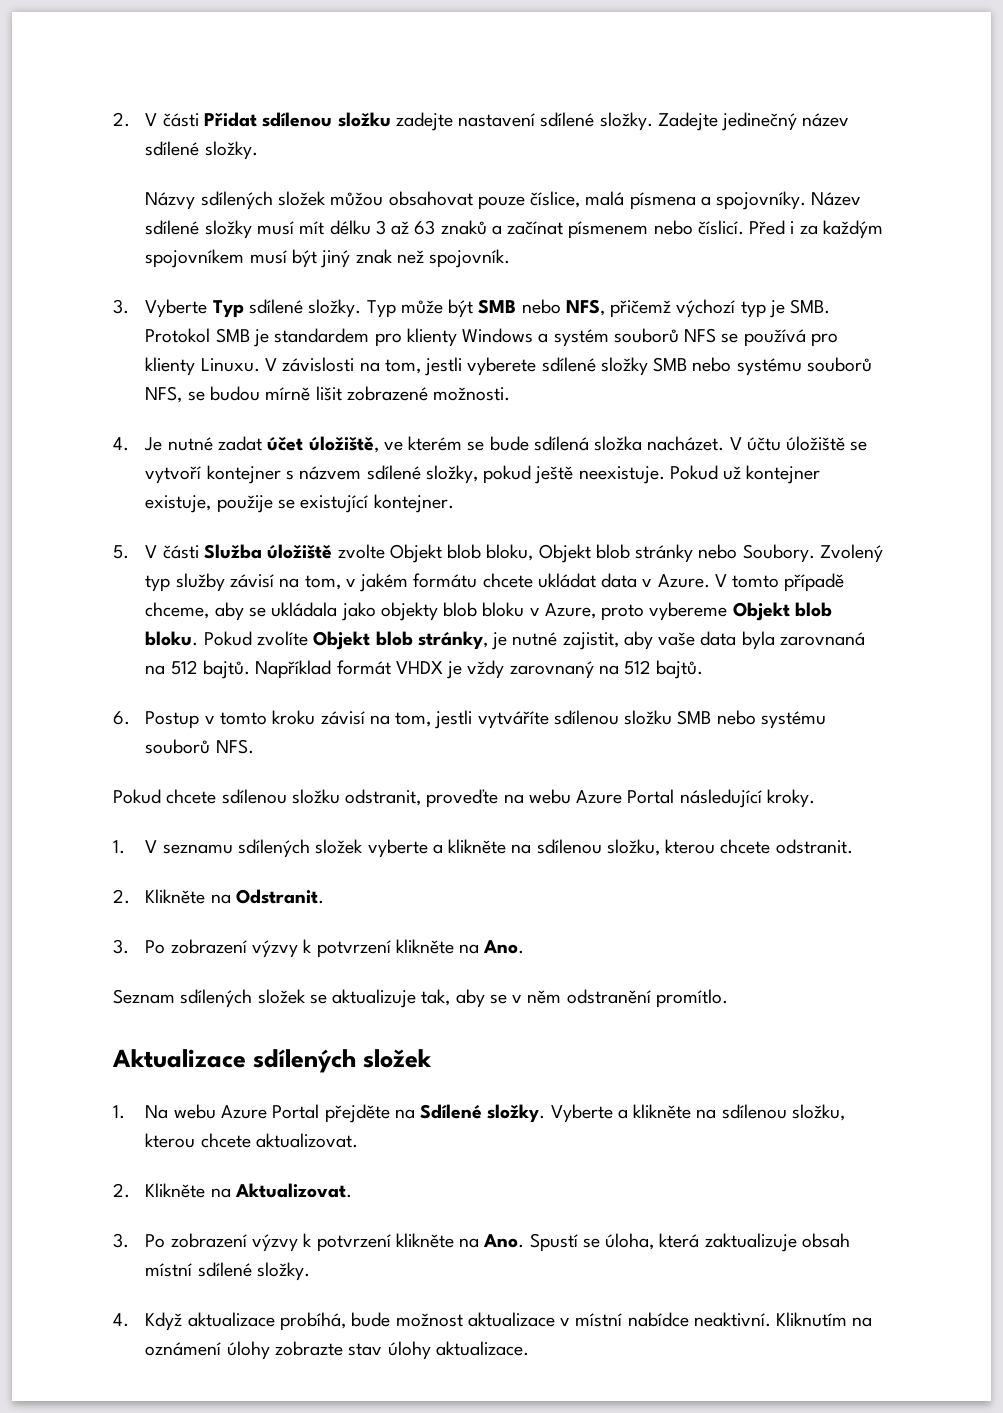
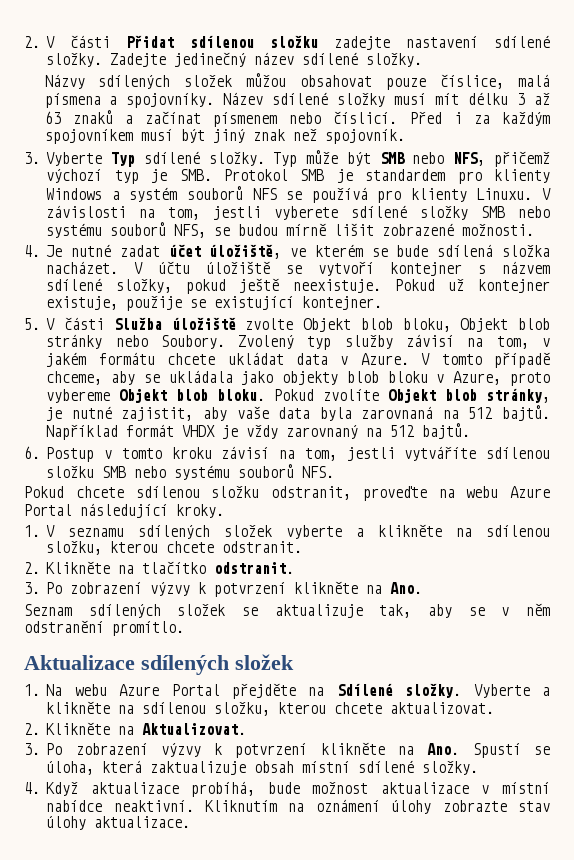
[235,889,324,904] Odstranit. -> [142,561,295,574] tlačítko odstranit.

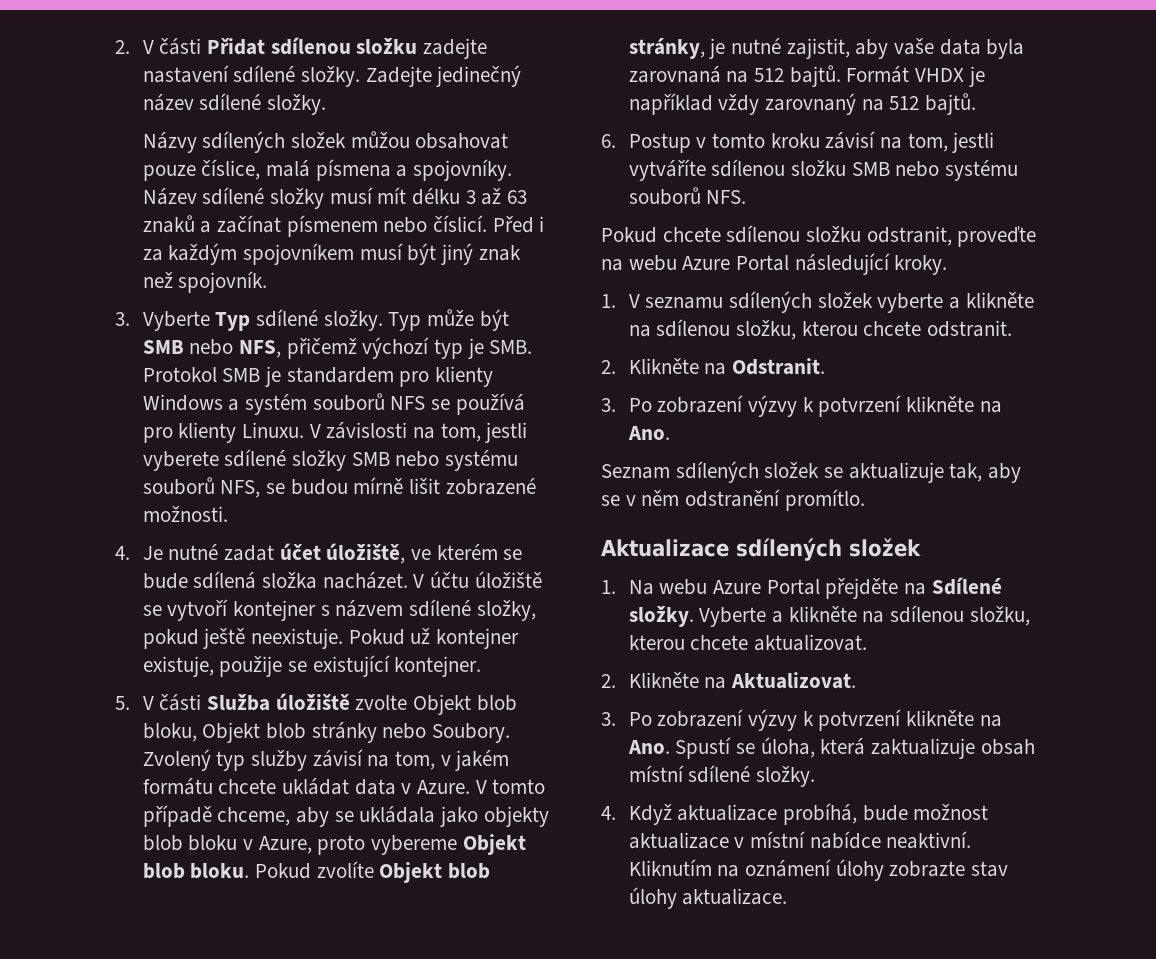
[46,424,175,440] Například formát -> [846,66,910,83] Formát
(239, 432) none -> [628,93,713,115] například
[142,561,295,574] tlačítko odstranit. -> [731,358,825,375] Odstranit.

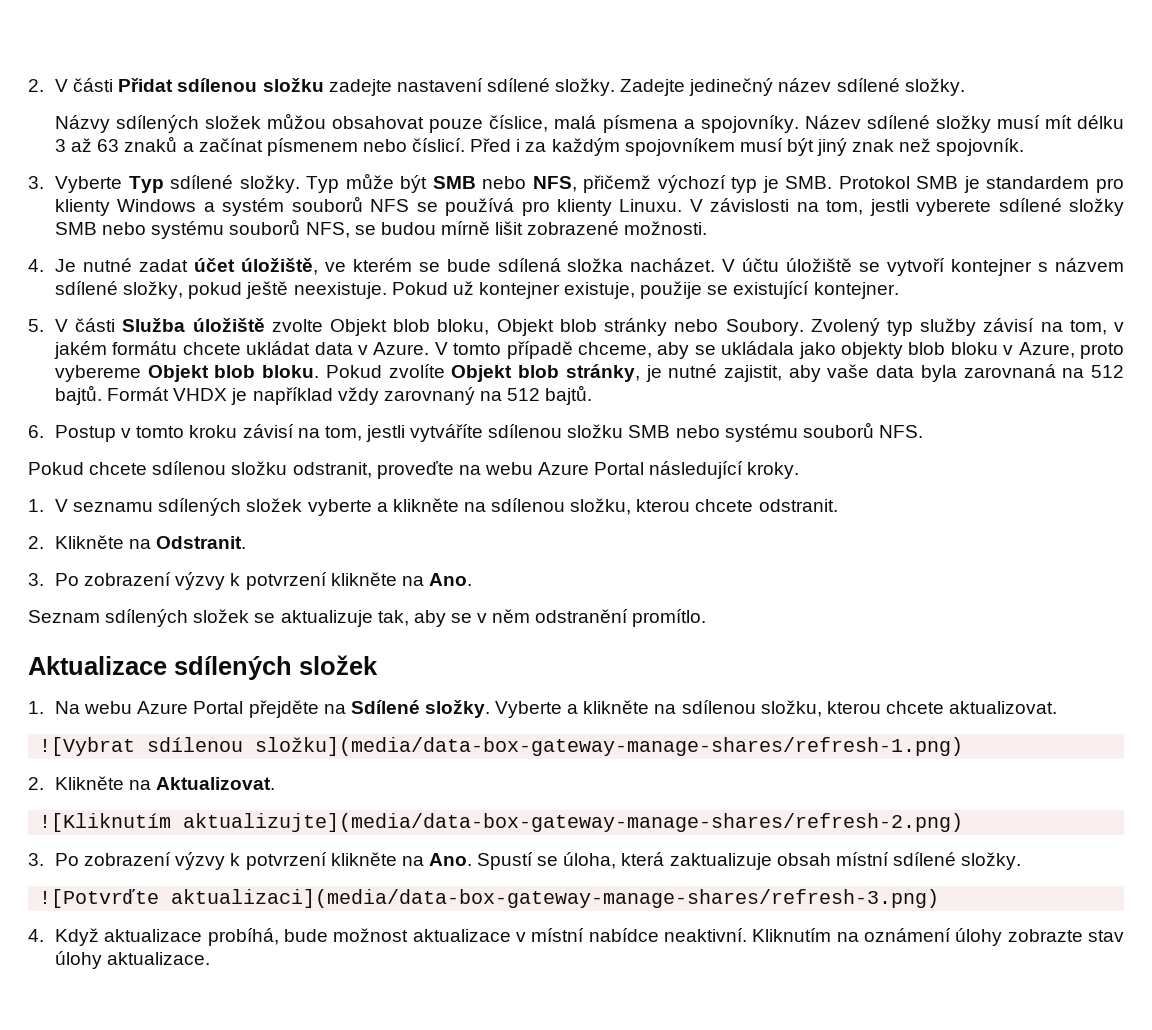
(867, 642) none -> [39,737,964,756] // ![Vybrat sdílenou složku](media/data-box-gateway-manage-shares/refresh-1.png)
(856, 680) none -> [39,813,964,832] // ![Kliknutím aktualizujte](media/data-box-gateway-manage-shares/refresh-2.png)
(815, 776) none -> [39,889,940,908] // ![Potvrďte aktualizaci](media/data-box-gateway-manage-shares/refresh-3.png)

